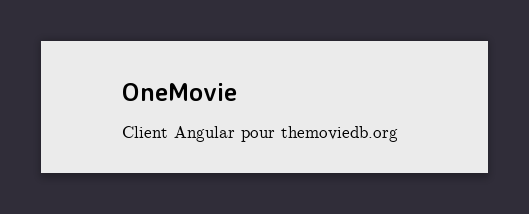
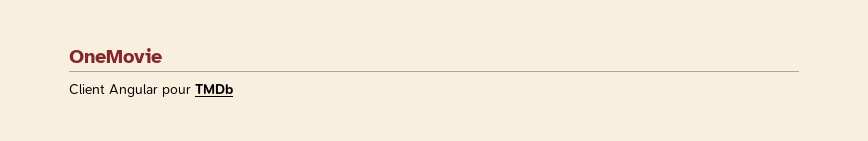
[281,126,398,142] themoviedb.org -> [195,84,233,94] TMDb

